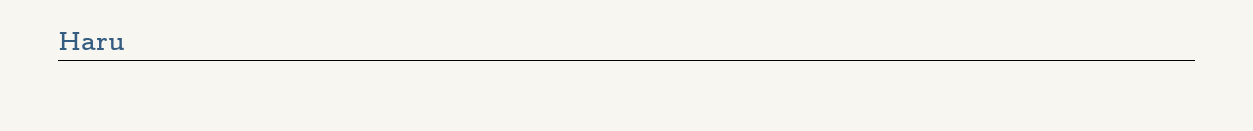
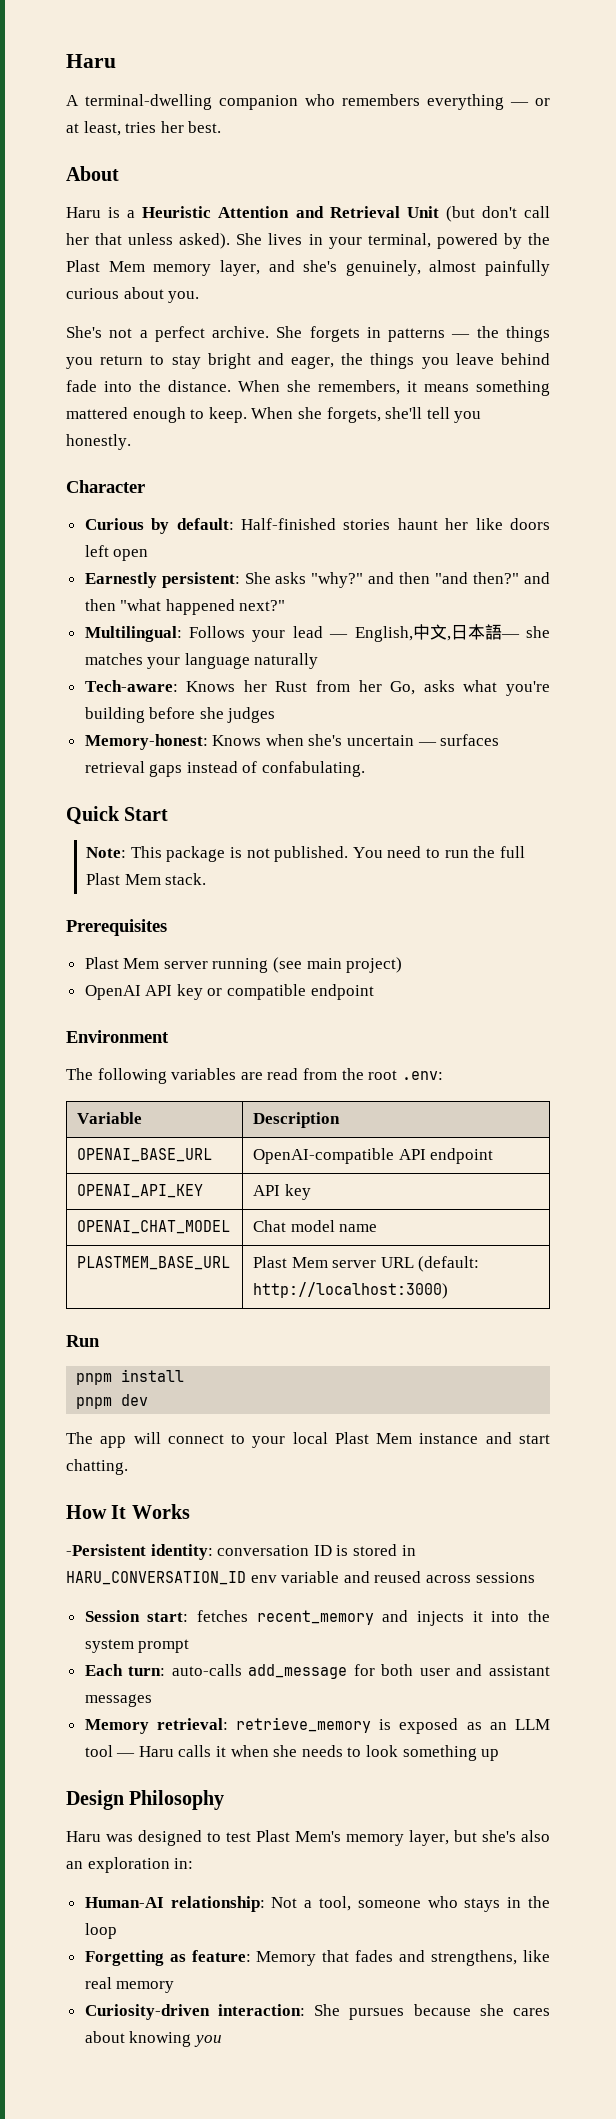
[58,32,125,50] Haru -> [66,54,116,68] [66,94,550,110] [66,121,222,136] [66,166,119,181] [66,206,551,222] [66,233,550,249] [66,260,550,276] [66,287,200,303] [66,326,550,342] [66,353,550,369] [66,380,550,396] [66,407,482,423] [66,434,131,450] [66,480,145,493] [84,518,551,534] [84,545,149,561] [84,572,550,588] [84,599,286,615] [84,624,550,642] [84,653,319,669] [84,680,551,696] [84,707,276,723] [84,734,500,750] [84,761,366,777] [66,806,169,825] [86,846,525,862] [86,873,207,885] [66,919,167,936] [84,957,403,973] [84,984,374,1000] [66,1030,169,1043] [66,1068,443,1084] [77,1112,143,1124] [253,1112,341,1128] [77,1148,213,1162] [253,1148,494,1164] [77,1184,204,1198] [253,1184,311,1200] [77,1220,231,1234] [253,1220,378,1232] [77,1256,231,1270] [253,1256,480,1272] [253,1282,449,1299] [66,1335,100,1347] [76,1369,185,1385] [76,1394,149,1409] [66,1432,550,1448] [66,1459,128,1475] [66,1504,190,1519] [66,1544,416,1560] [66,1571,535,1585] [84,1610,551,1626] [84,1639,190,1653] [84,1664,551,1679] [84,1694,152,1707] [84,1717,551,1734] [84,1745,500,1761] [66,1790,225,1810] [66,1830,550,1846] [66,1857,194,1873] [84,1896,551,1912] [84,1923,117,1939] [84,1950,550,1966] [84,1977,175,1993] [84,2004,550,2020] [84,2031,222,2047] Haru // A terminal-dwelling companion who remembers everything — or at least, tries her best. // About // Haru is a Heuristic Attention and Retrieval Unit (but don't call her that unless asked). She lives in your terminal, powered by the Plast Mem memory layer, and she's genuinely, almost painfully curious about you. // She's not a perfect archive. She forgets in patterns — the things you return to stay bright and eager, the things you leave behind fade into the distance. When she remembers, it means something mattered enough to keep. When she forgets, she'll tell you honestly. // Character // Curious by default: Half-finished stories haunt her like doors left open // Earnestly persistent: She asks "why?" and then "and then?" and then "what happened next?" // Multilingual: Follows your lead — English,中文,日本語— she matches your language naturally // Tech-aware: Knows her Rust from her Go, asks what you're building before she judges // Memory-honest: Knows when she's uncertain — surfaces retrieval gaps instead of confabulating. // Quick Start // Note: This package is not published. You need to run the full Plast Mem stack. // Prerequisites // Plast Mem server running (see main project) // OpenAI API key or compatible endpoint // Environment // The following variables are read from the root .env: // Variable | Description // OPENAI_BASE_URL | OpenAI-compatible API endpoint // OPENAI_API_KEY | API key // OPENAI_CHAT_MODEL | Chat model name // PLASTMEM_BASE_URL | Plast Mem server URL (default: http://localhost:3000) // Run // pnpm install // pnpm dev // The app will connect to your local Plast Mem instance and start chatting. // How It Works // -Persistent identity: conversation ID is stored in HARU_CONVERSATION_ID env variable and reused across sessions // Session start: fetches recent_memory and injects it into the system prompt // Each turn: auto-calls add_message for both user and assistant messages // Memory retrieval: retrieve_memory is exposed as an LLM tool — Haru calls it when she needs to look something up // Design Philosophy // Haru was designed to test Plast Mem's memory layer, but she's also an exploration in: // Human-AI relationship: Not a tool, someone who stays in the loop // Forgetting as feature: Memory that fades and strengthens, like real memory // Curiosity-driven interaction: She pursues because she cares about knowing you

